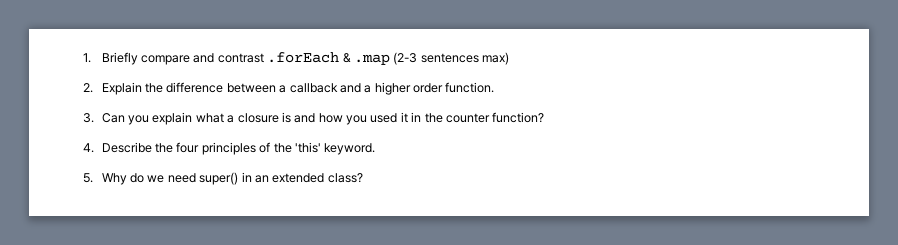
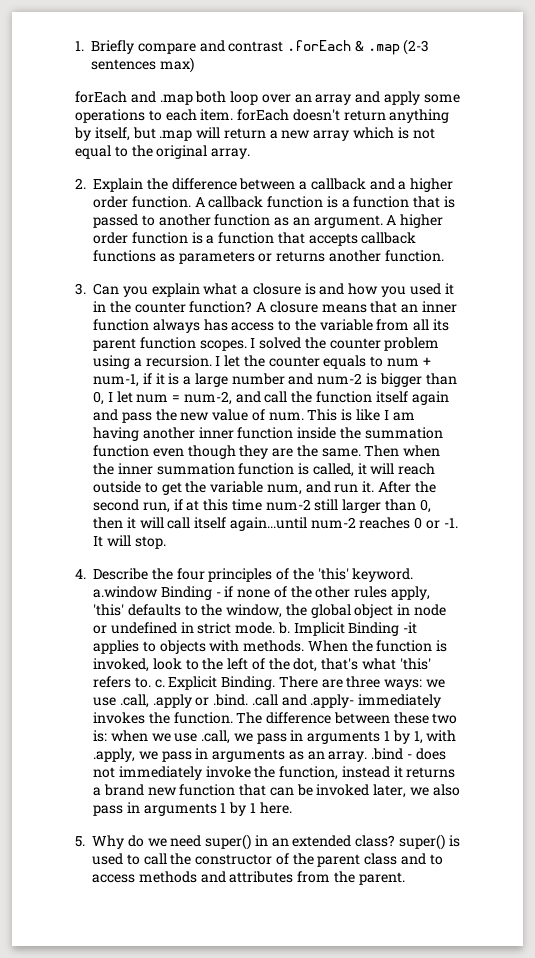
(510, 58) none -> [75,91,460,105] [75,109,450,123] [74,127,435,141] [75,145,251,159] // forEach and .map both loop over an array and apply some operations to each item. forEach doesn't return anything by itself, but .map will return a new array which is not equal to the original array.
(495, 87) none -> [194,196,456,208] [93,214,444,228] [93,232,417,246] [93,250,444,264] A callback function is a function that is passed to another function as an argument. A higher order function is a function that accepts callback functions as parameters or returns another function.
(545, 117) none -> [256,301,458,313] [93,319,450,333] [93,337,440,351] [93,355,431,369] [93,373,457,387] [93,391,449,405] [93,409,415,423] [93,427,443,441] [93,445,441,459] [93,463,436,477] [93,481,436,495] [93,499,431,513] [93,517,458,531] [93,535,166,549] A closure means that an inner function always has access to the variable from all its parent function scopes. I solved the counter problem using a recursion. I let the counter equals to num + num-1, if it is a large number and num-2 is bigger than 0, I let num = num-2, and call the function itself again and pass the new value of num. This is like I am having another inner function inside the summation function even though they are the same. Then when the inner summation function is called, it will reach outside to get the variable num, and run it. After the second run, if at this time num-2 still larger than 0, then it will call itself again...until num-2 reaches 0 or -1. It will stop.
(376, 149) none -> [93,586,431,600] [93,604,447,618] [93,622,418,636] [93,640,448,654] [93,658,431,672] [93,676,446,690] [93,694,442,708] [93,712,458,724] [93,730,457,744] [93,748,446,762] [93,766,456,780] [93,784,460,798] [93,802,292,816] a.window Binding - if none of the other rules apply, 'this' defaults to the window, the global object in node or undefined in strict mode. b. Implicit Binding -it applies to objects with methods. When the function is invoked, look to the left of the dot, that's what 'this' refers to. c. Explicit Binding. There are three ways: we use .call, .apply or .bind. .call and .apply- immediately invokes the function. The difference between these two is: when we use .call, we pass in arguments 1 by 1, with .apply, we pass in arguments as an array. .bind - does not immediately invoke the function, instead it returns a brand new function that can be invoked later, we also pass in arguments 1 by 1 here.
(363, 178) none -> [399,834,460,850] [92,853,443,867] [92,871,405,885] super() is used to call the constructor of the parent class and to access methods and attributes from the parent.

